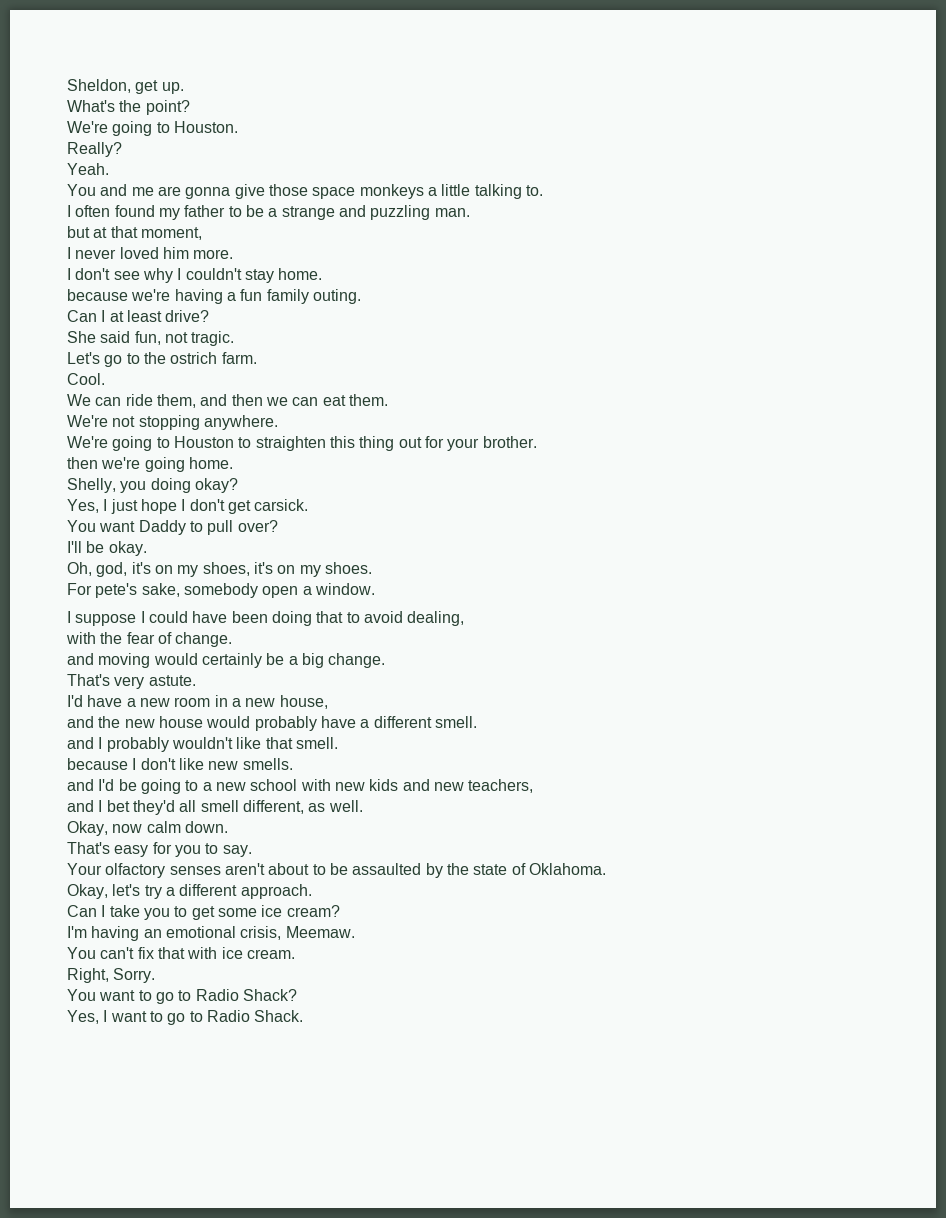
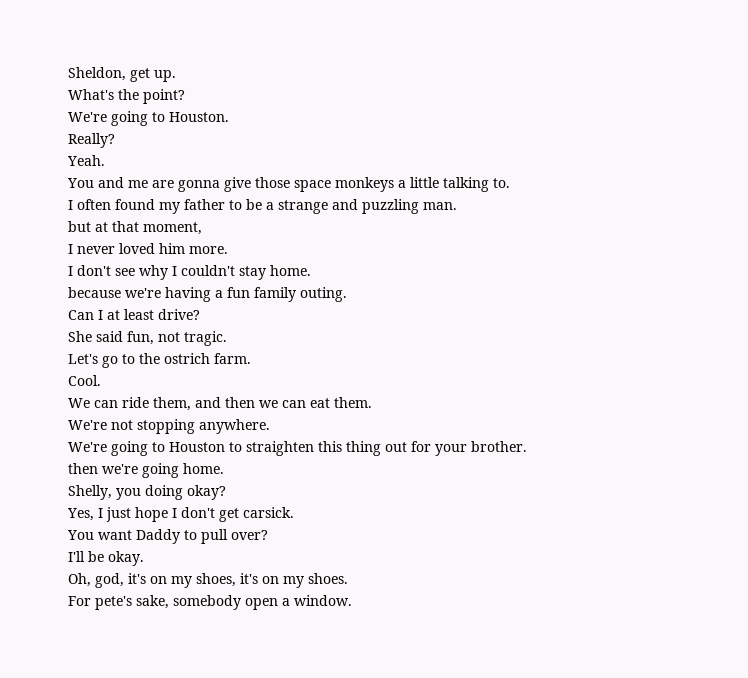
[67,611,465,626] [66,632,233,647] [67,653,386,668] [67,674,196,689] [67,695,328,709] [67,716,477,731] [67,737,338,752] [67,758,293,770] [67,779,534,794] [67,800,363,815] [67,821,228,836] [67,842,252,857] [67,863,606,878] [67,884,312,899] [67,905,340,920] [67,926,355,941] [67,947,295,959] [67,968,156,983] [67,989,297,1004] [67,1010,304,1025] // I suppose I could have been doing that to avoid dealing, // with the fear of change. // and moving would certainly be a big change. // That's very astute. // I'd have a new room in a new house, // and the new house would probably have a different smell. // and I probably wouldn't like that smell. // because I don't like new smells. // and I'd be going to a new school with new kids and new teachers, // and I bet they'd all smell different, as well. // Okay, now calm down. // That's easy for you to say. // Your olfactory senses aren't about to be assaulted by the state of Oklahoma. // Okay, let's try a different approach. // Can I take you to get some ice cream? // I'm having an emotional crisis, Meemaw. // You can't fix that with ice cream. // Right, Sorry. // You want to go to Radio Shack? // Yes, I want to go to Radio Shack. -> (352, 600) none

